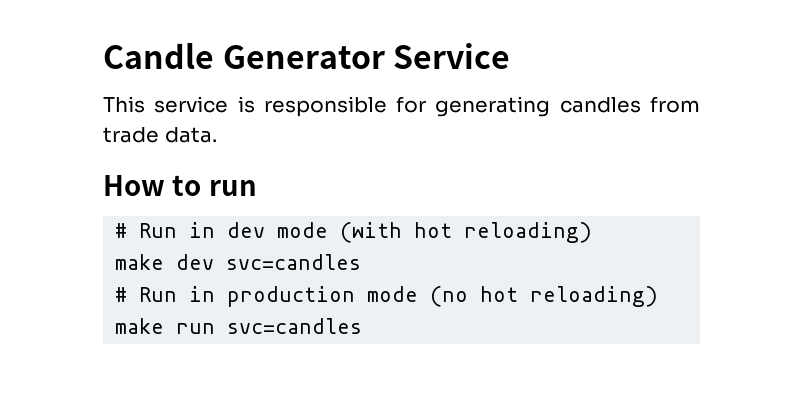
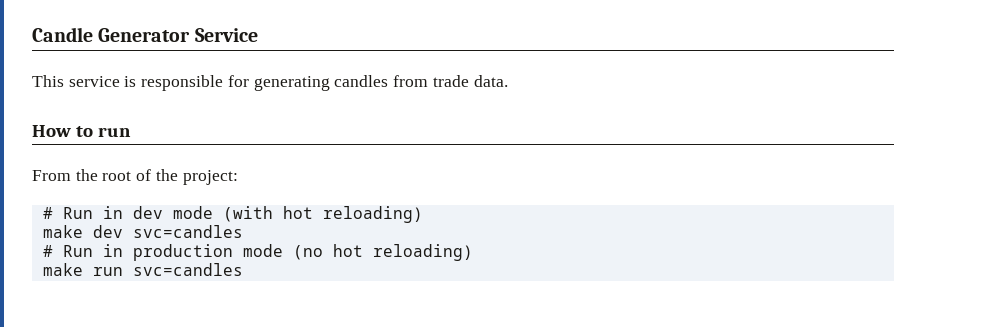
(257, 188) none -> [32,169,238,185] // From the root of the project:

